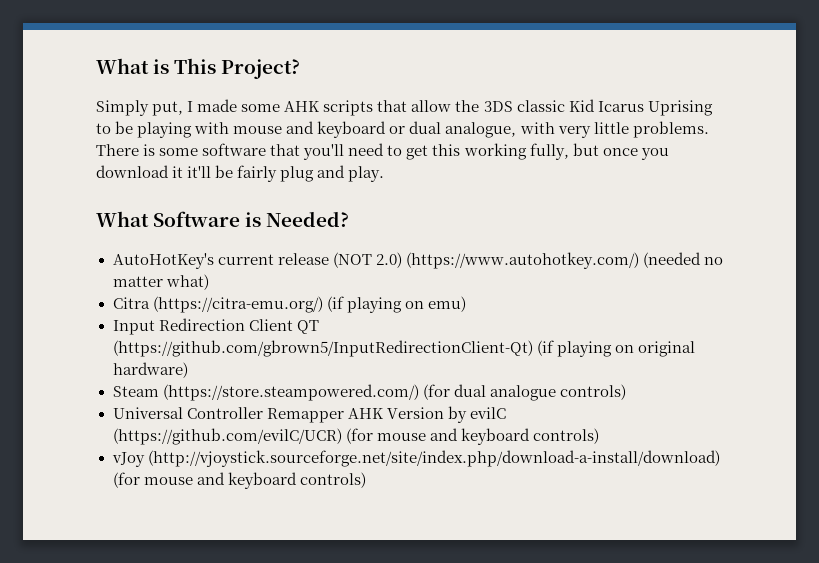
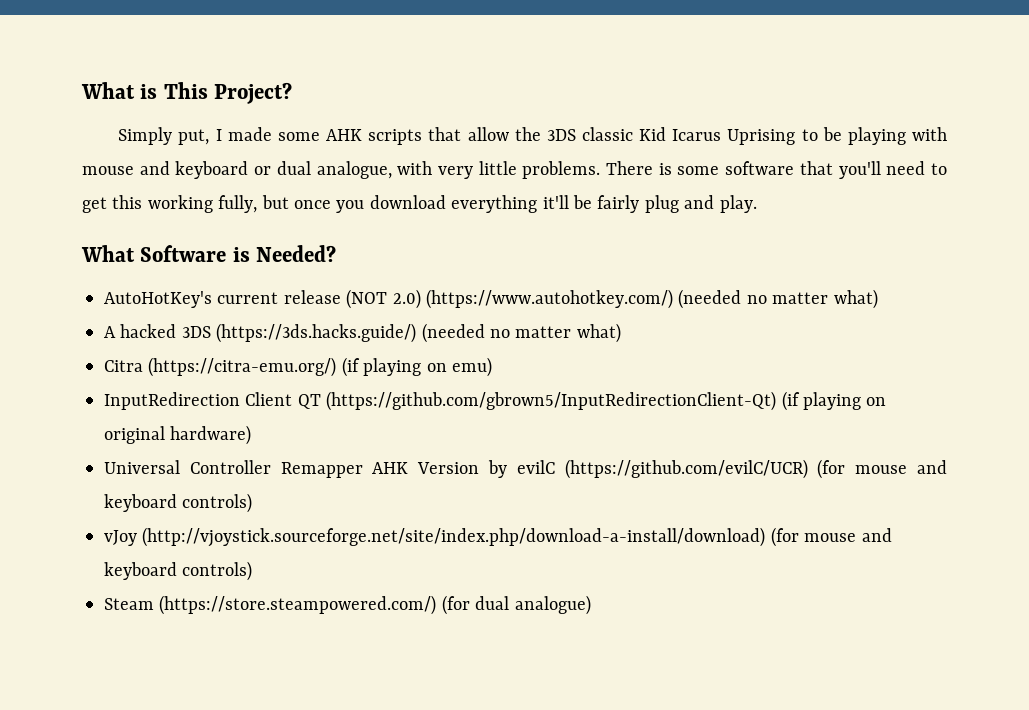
[172,166,184,178] it -> [451,195,538,213] everything
(209, 282) none -> [104,323,621,343] // A hacked 3DS (https://3ds.hacks.guide/) (needed no matter what)
[112,318,245,335] Input Redirection -> [104,392,240,410] InputRedirection
[112,384,626,401] // Steam (https://store.steampowered.com/) (for dual analogue controls) -> (252, 435) none
(366, 480) none -> [104,595,591,615] // Steam (https://store.steampowered.com/) (for dual analogue)

